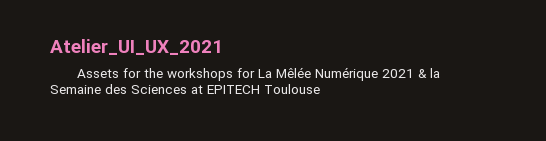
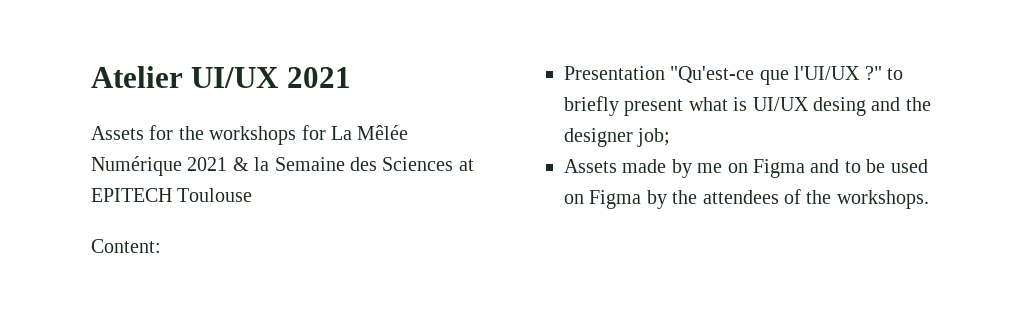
[50,39,223,55] Atelier_UI_UX_2021 -> [91,66,351,88] Atelier UI/UX 2021
(320, 89) none -> [91,239,161,253] [564,66,903,85] [564,96,931,116] [564,128,671,147] [564,159,928,178] [564,189,929,209] // Content: // Presentation "Qu'est-ce que l'UI/UX ?" to briefly present what is UI/UX desing and the designer job; // Assets made by me on Figma and to be used on Figma by the attendees of the workshops.

